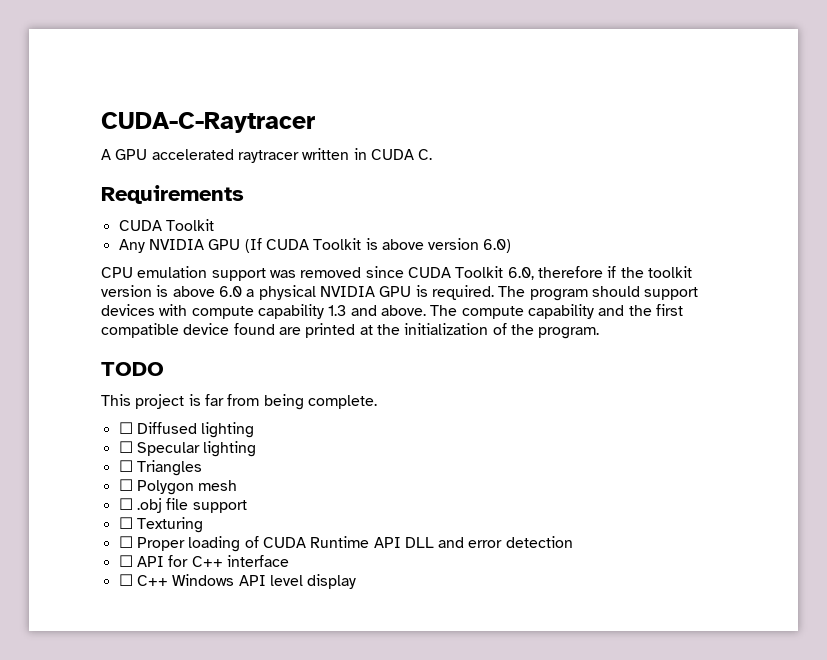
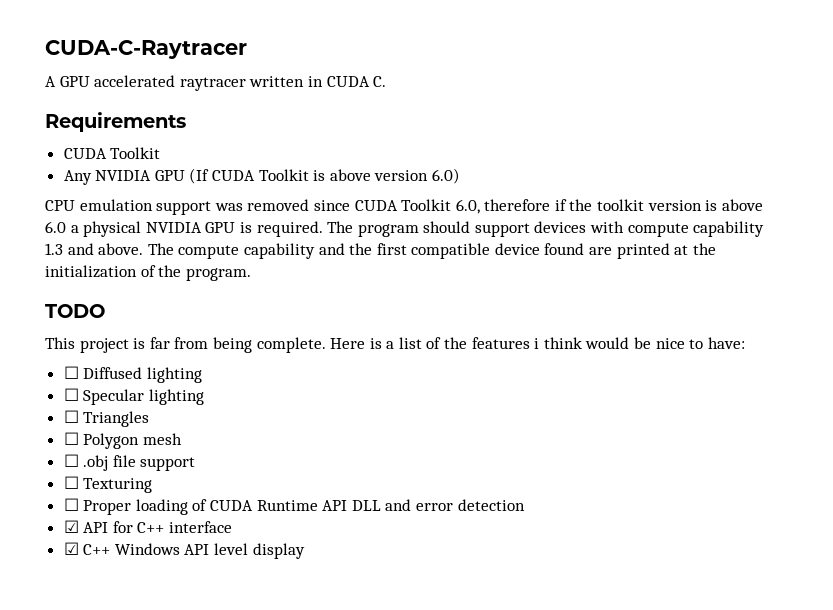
(377, 402) none -> [330,337,745,349] Here is a list of the features i think would be nice to have:
[118,555,133,567] ☐ -> [63,520,79,533] ☑
[118,574,133,586] ☐ -> [63,542,79,555] ☑

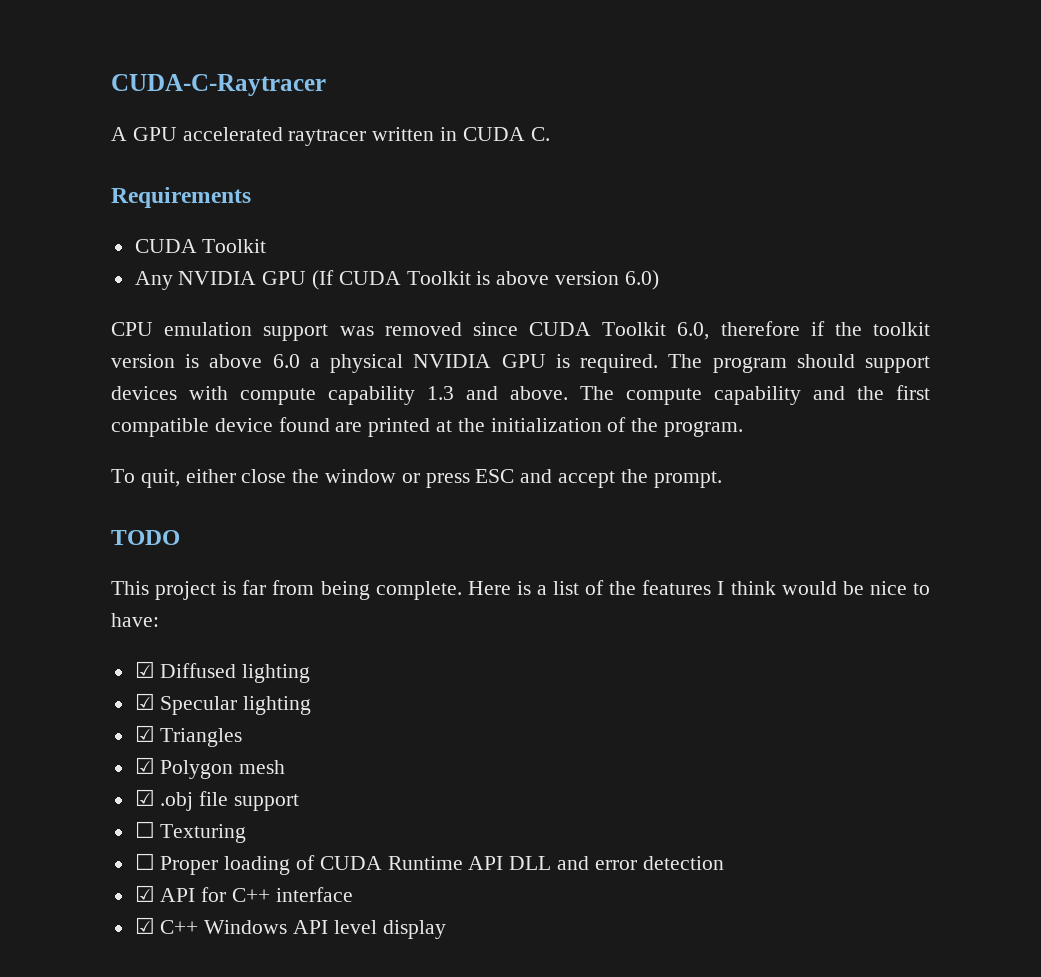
(251, 274) none -> [111,469,722,488] // To quit, either close the window or press ESC and accept the prompt.
[534,338,540,349] i -> [717,581,725,595] I
[63,366,79,379] ☐ -> [134,661,155,678] ☑
[63,388,79,401] ☐ -> [134,693,155,710] ☑
[63,410,79,423] ☐ -> [134,725,155,742] ☑
[63,432,79,445] ☐ -> [134,757,155,774] ☑
[63,454,79,467] ☐ -> [134,789,155,806] ☑

